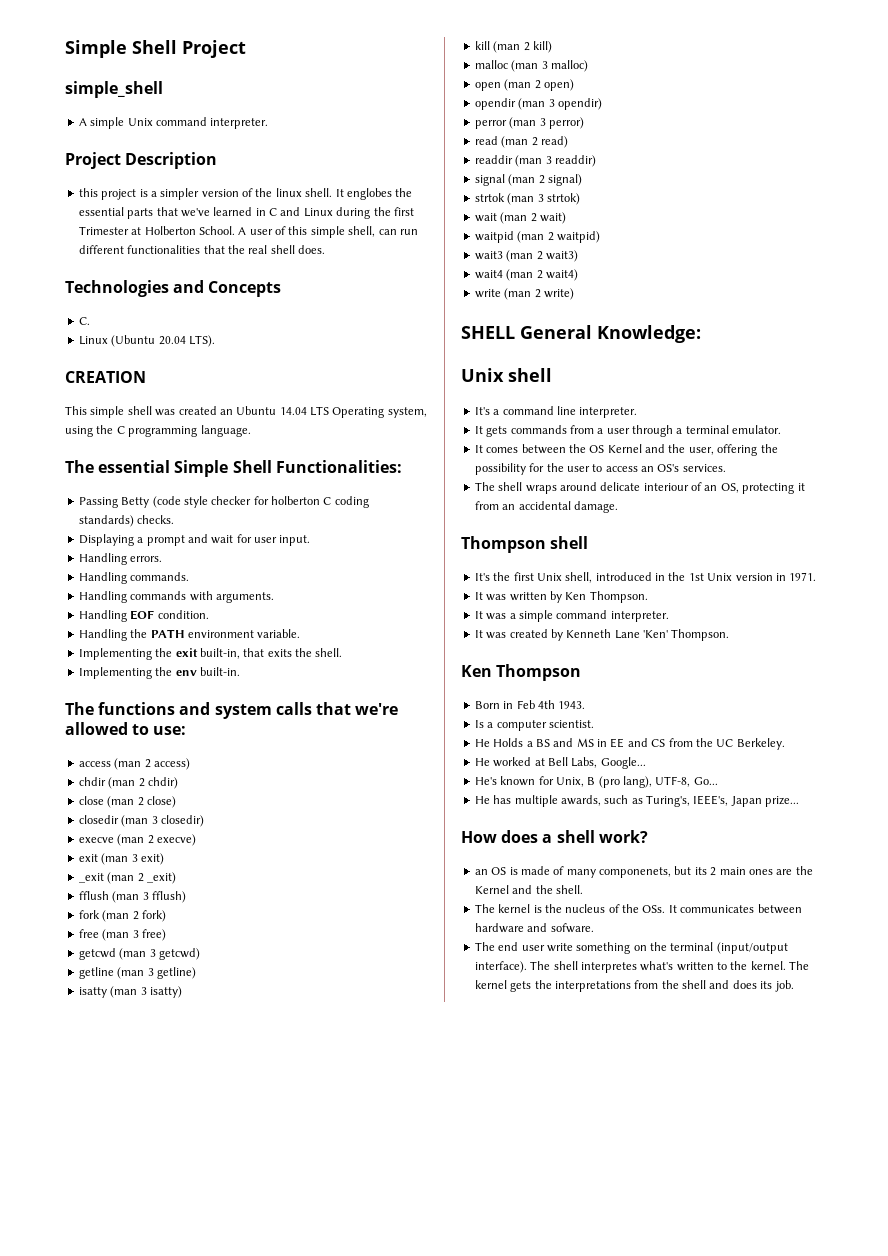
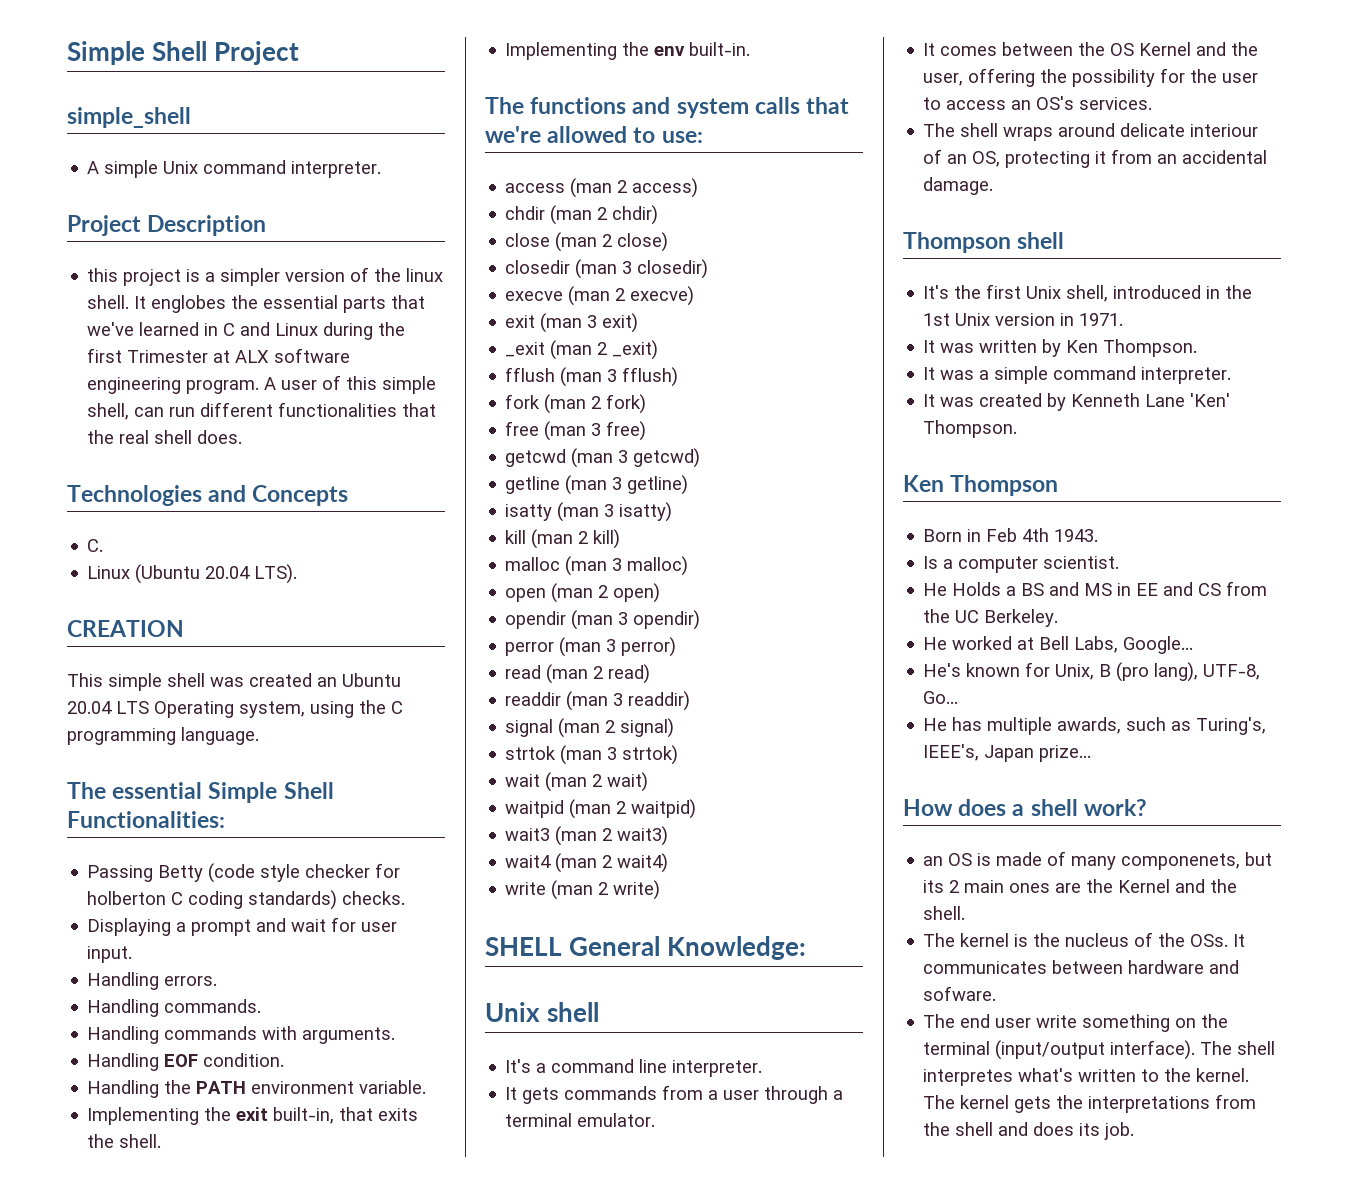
[144,226,235,235] Holberton School. -> [235,348,351,363] [87,377,260,394] ALX software engineering program.
[279,407,307,415] 14.04 -> [67,701,112,714] 20.04

